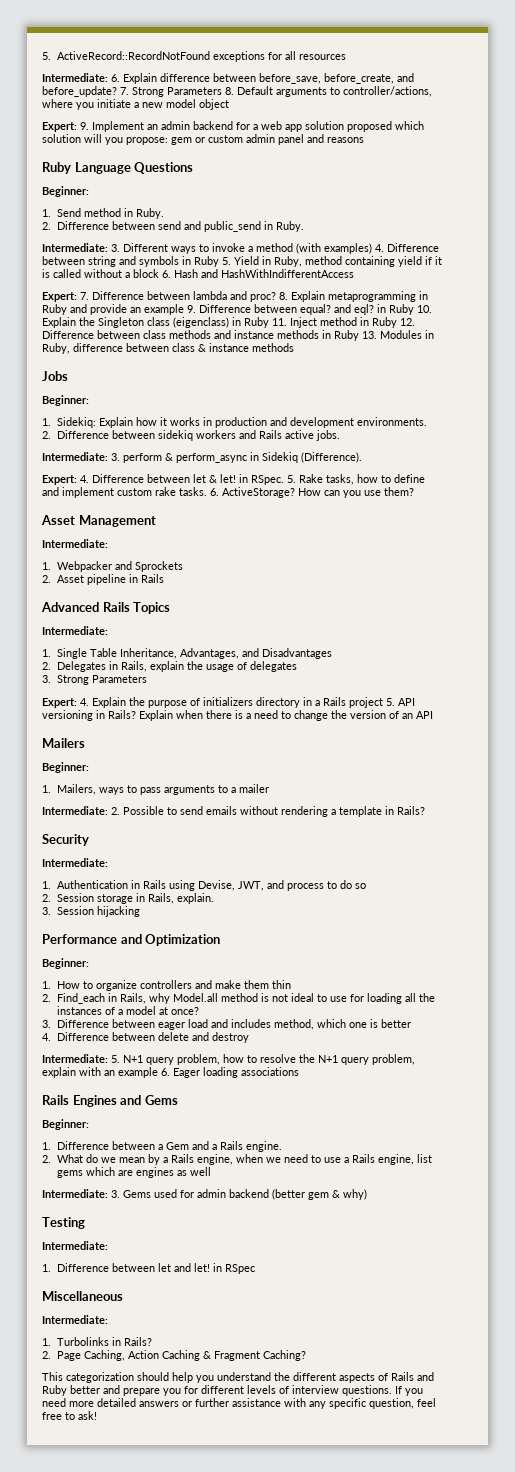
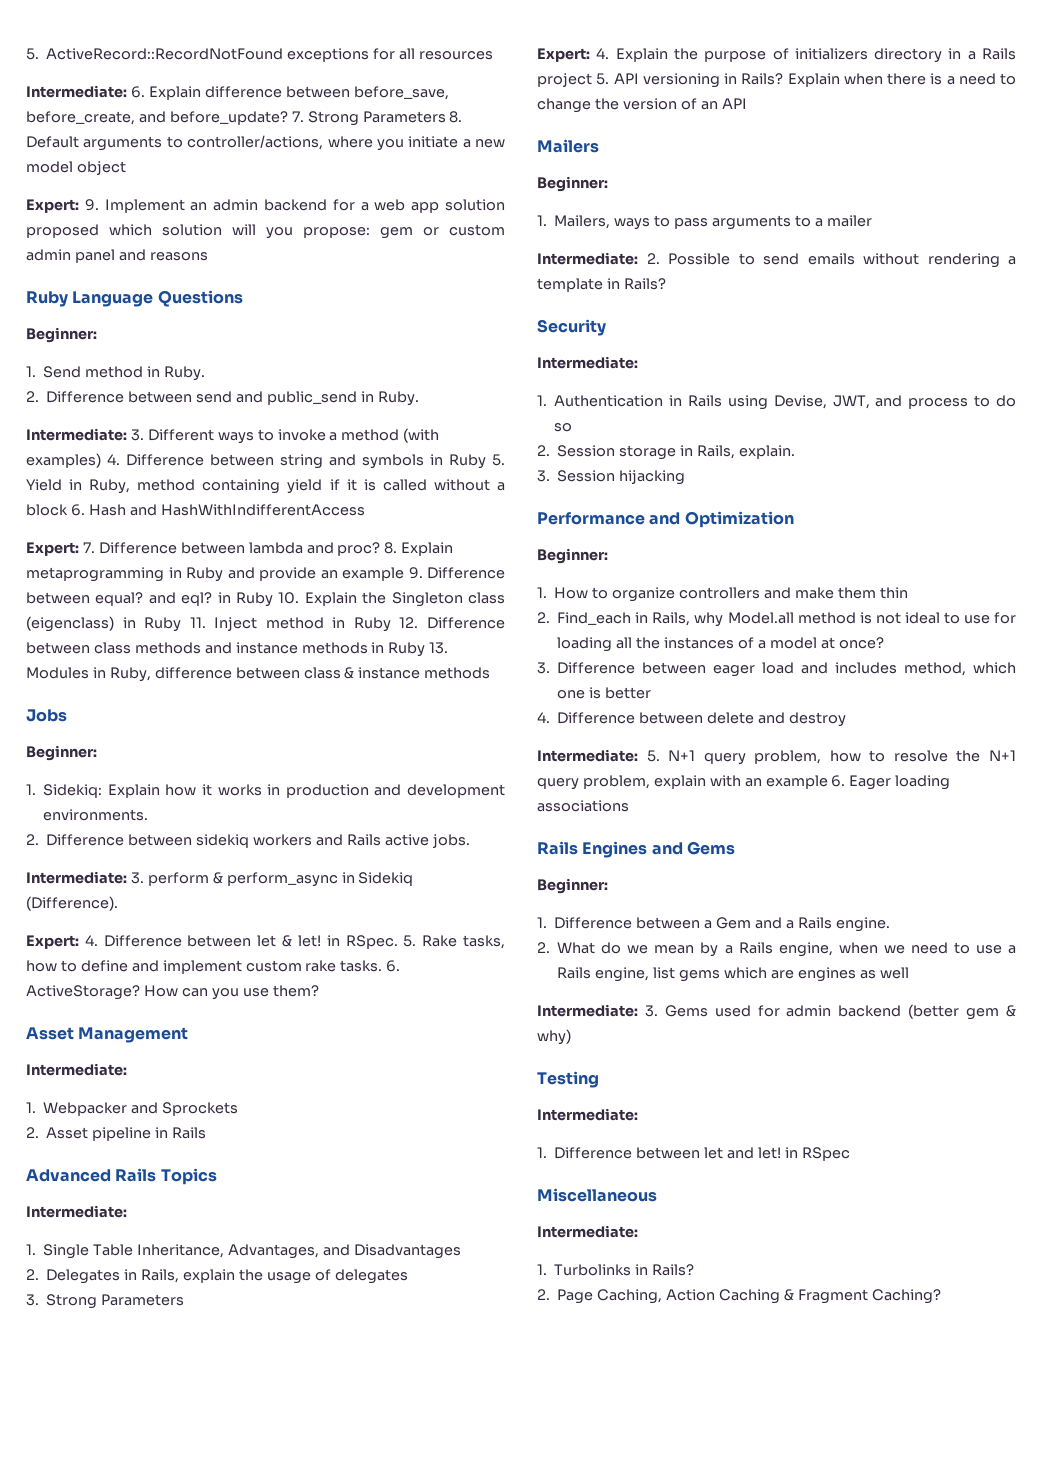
[42,1372,434,1383] [42,1385,423,1396] [42,1398,436,1409] [42,1411,97,1420] // This categorization should help you understand the different aspects of Rails and Ruby better and prepare you for different levels of interview questions. If you need more detailed answers or further assistance with any specific question, feel free to ask! -> (941, 1296) none

